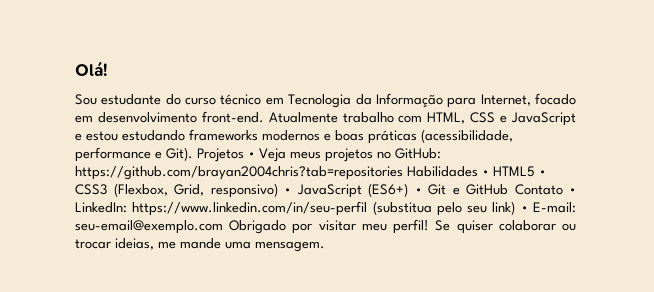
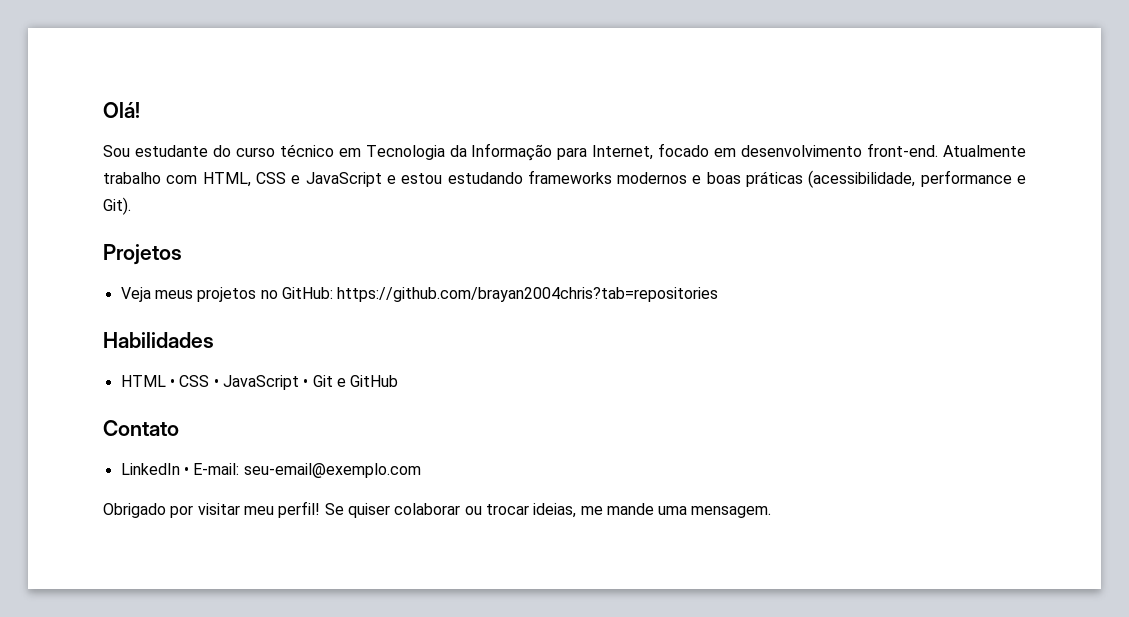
(193, 154) none -> (131, 206) //
[248,152,255,158] • -> (182, 254) //
(403, 173) none -> (719, 294) //
[482,166,546,177] [75,183,278,198] • HTML5 • CSS3 (Flexbox, Grid, responsivo) -> [120,375,210,387] // HTML • CSS
[368,183,408,197] (ES6+) -> (299, 382) none
(508, 189) none -> (399, 381) //
[569,188,576,194] [75,201,516,216] • LinkedIn: https://www.linkedin.com/in/seu-perfil (substitua pelo seu link) -> [120,463,180,475] // LinkedIn
(223, 227) none -> (421, 470) //

